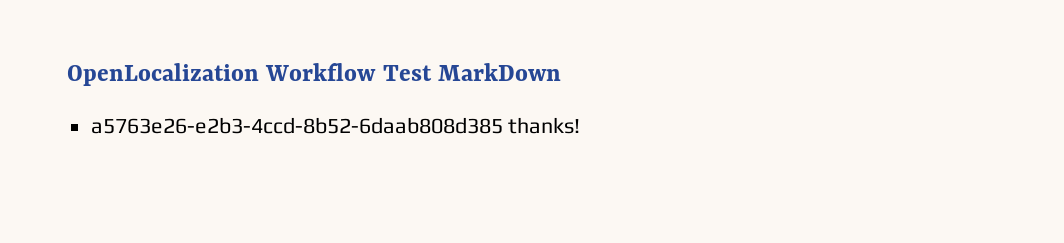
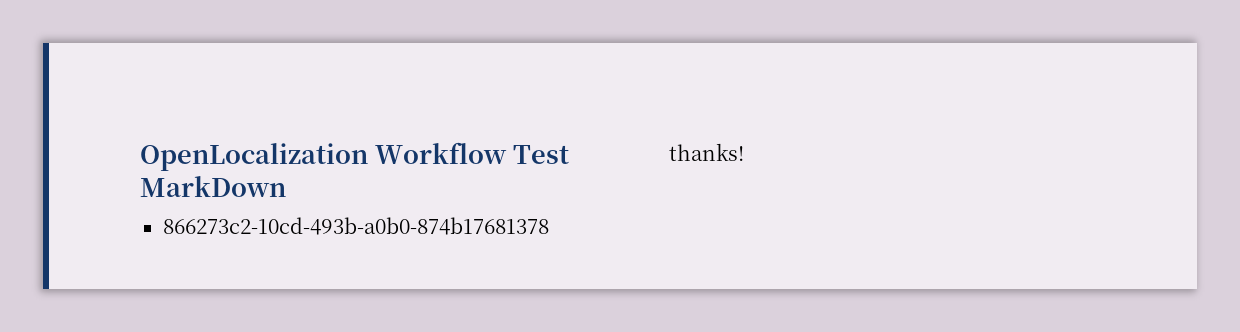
[90,117,503,134] a5763e26-e2b3-4ccd-8b52-6daab808d385 -> [162,217,549,235] 866273c2-10cd-493b-a0b0-874b17681378

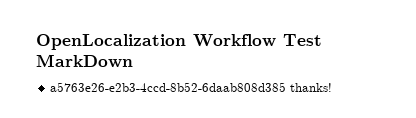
[162,217,549,235] 866273c2-10cd-493b-a0b0-874b17681378 -> [50,82,287,92] a5763e26-e2b3-4ccd-8b52-6daab808d385

